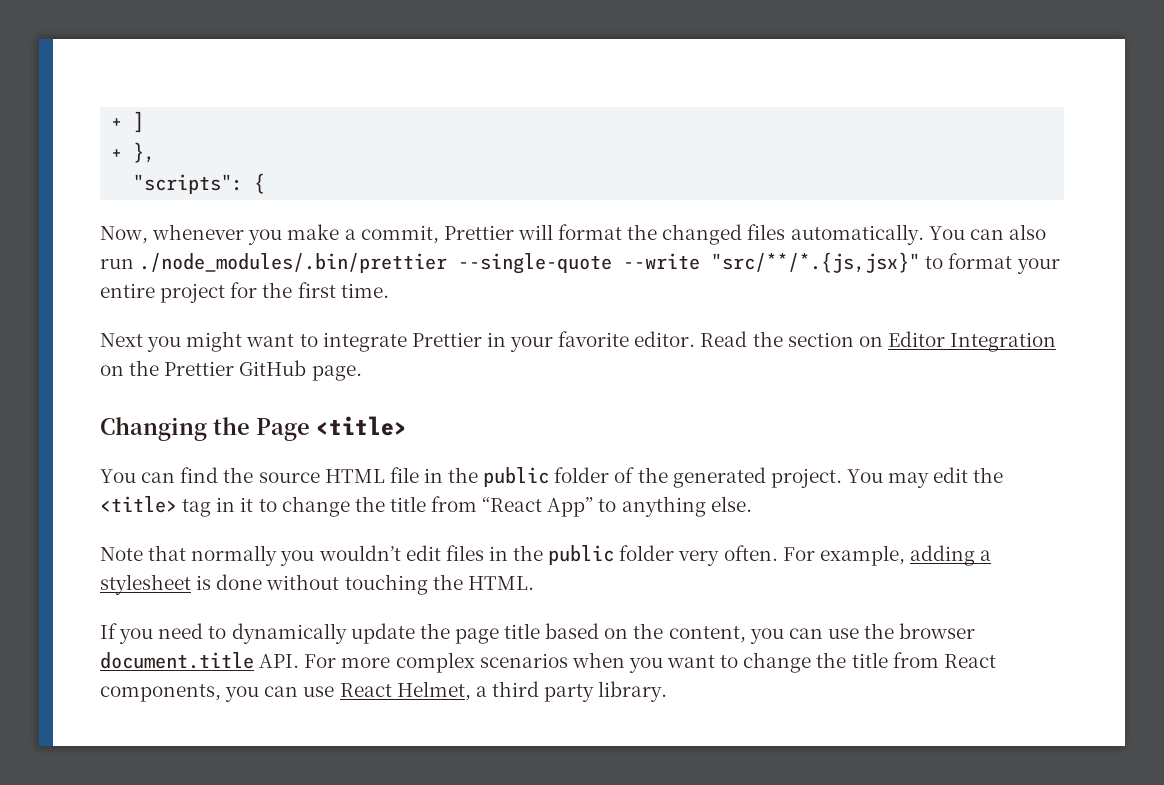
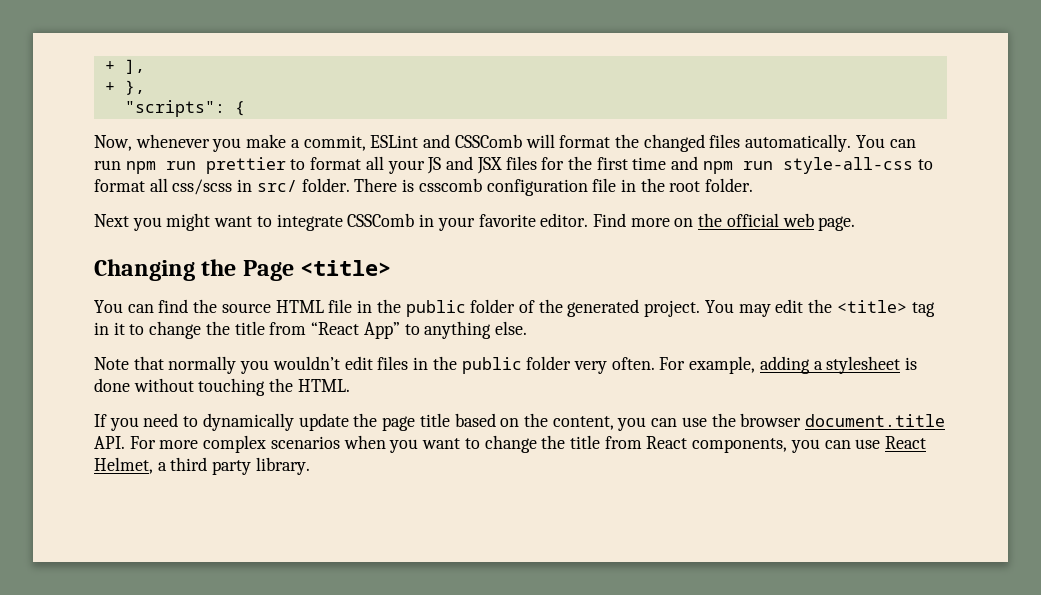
[111,111,145,133] + ] -> [104,59,145,74] + ],
[443,225,514,240] Prettier -> [370,134,522,148] ESLint and CSSComb
[1008,224,1046,240] [100,252,1060,274] [100,282,389,303] also run ./node_modules/.bin/prettier --single-quote --write "src/**/*.{js,jsx}" to format your entire project for the first time. -> [94,156,933,174] [94,178,754,196] run npm run prettier to format all your JS and JSX files for the first time and npm run style-all-css to format all css/scss in src/ folder. There is csscomb configuration file in the root folder.
[411,332,482,347] Prettier -> [347,213,415,227] CSSComb
[700,331,1057,352] [100,360,307,376] Read the section on Editor Integration on the Prettier GitHub -> [592,213,814,227] Find more on the official web

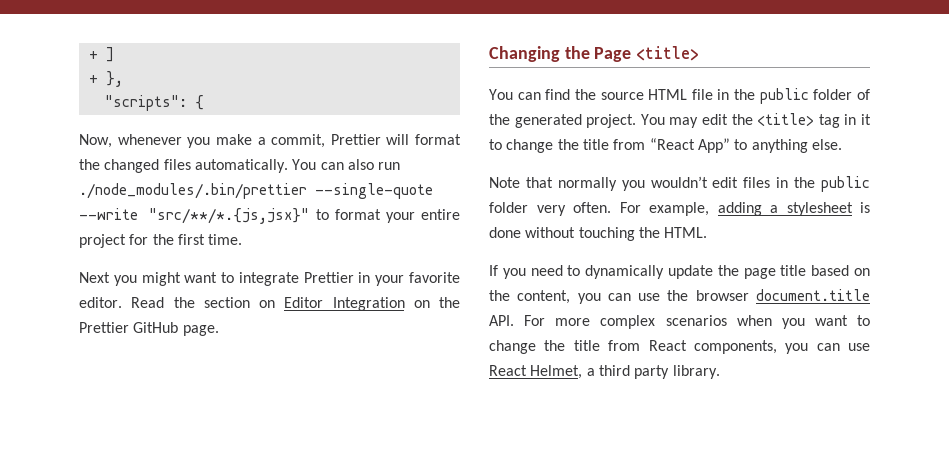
[104,59,145,74] + ], -> [88,47,114,62] + ]
[370,134,522,148] ESLint and CSSComb -> [330,134,381,145] Prettier
[94,156,933,174] [94,178,754,196] run npm run prettier to format all your JS and JSX files for the first time and npm run style-all-css to format all css/scss in src/ folder. There is csscomb configuration file in the root folder. -> [347,159,401,170] [79,183,433,199] [79,208,461,224] [79,234,243,248] also run ./node_modules/.bin/prettier --single-quote --write "src/**/*.{js,jsx}" to format your entire project for the first time.
[347,213,415,227] CSSComb -> [303,272,354,283] Prettier
[592,213,814,227] Find more on the official web -> [131,297,460,311] [79,322,179,333] Read the section on Editor Integration on the Prettier GitHub

